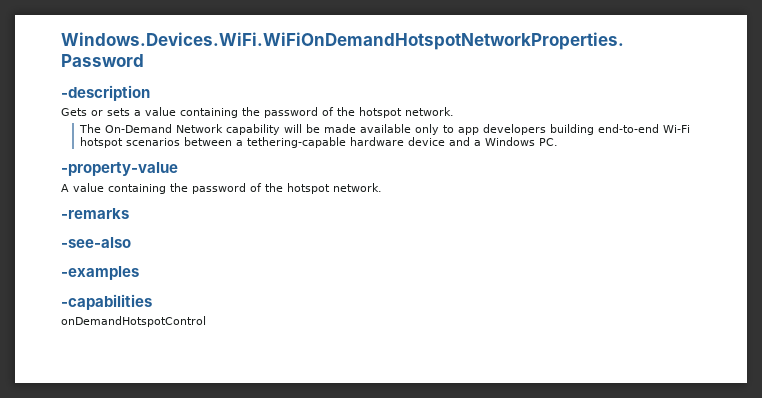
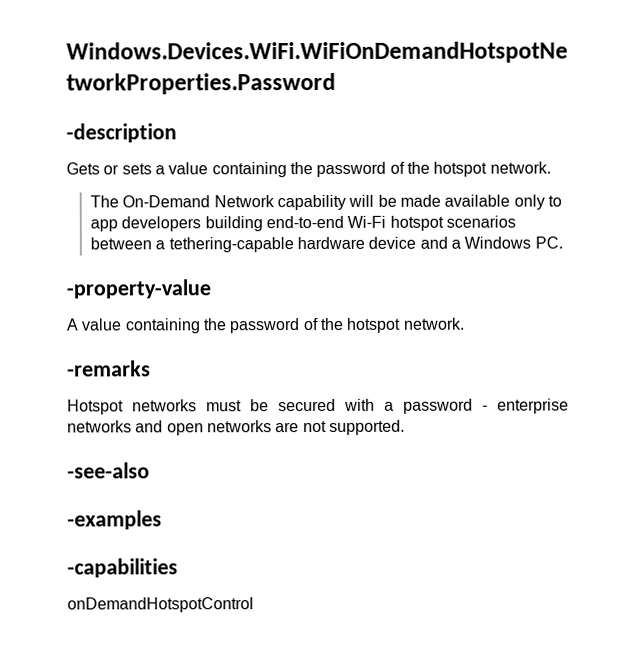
(129, 213) none -> [67,398,569,415] [67,419,405,436] // Hotspot networks must be secured with a password - enterprise networks and open networks are not supported.

